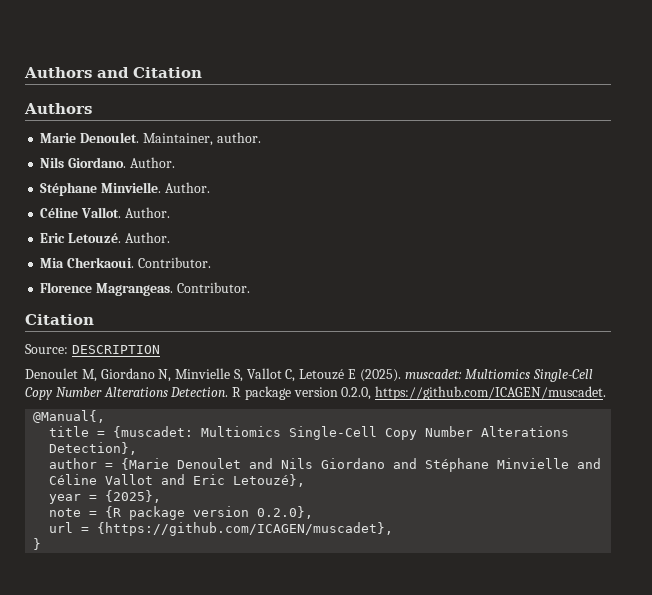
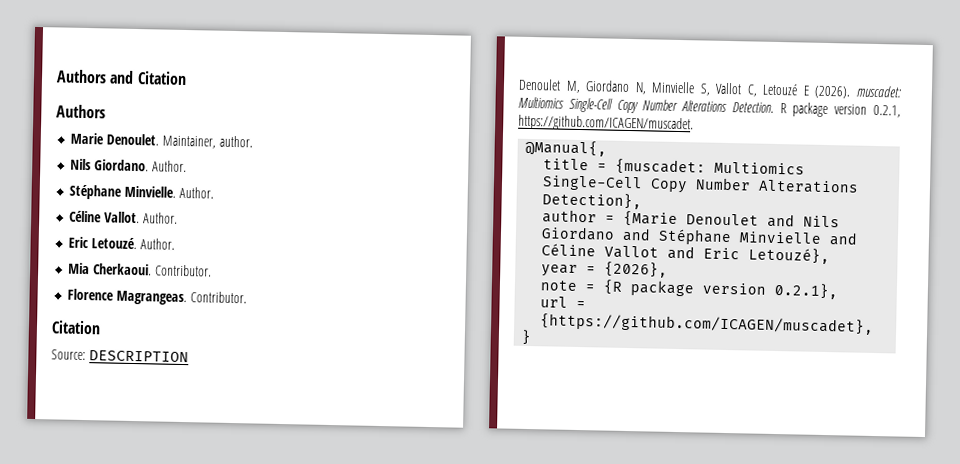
[359,369,401,382] (2025). -> [814,85,852,99] (2026).
[341,387,372,400] 0.2.0, -> [873,104,901,118] 0.2.1,
[105,490,162,503] {2025}, -> [604,261,669,278] {2026},
[257,506,314,519] 0.2.0}, -> [774,282,840,300] 0.2.1},

